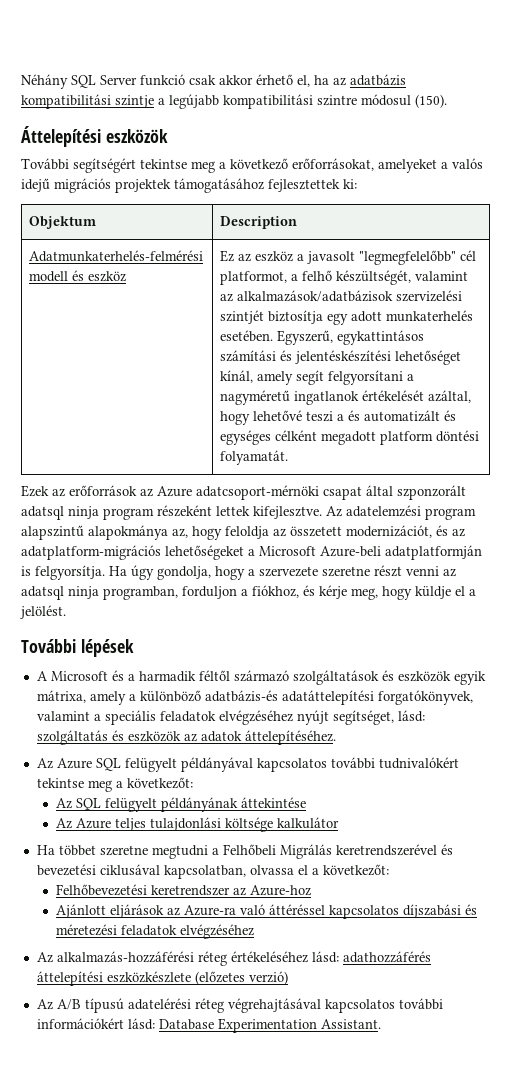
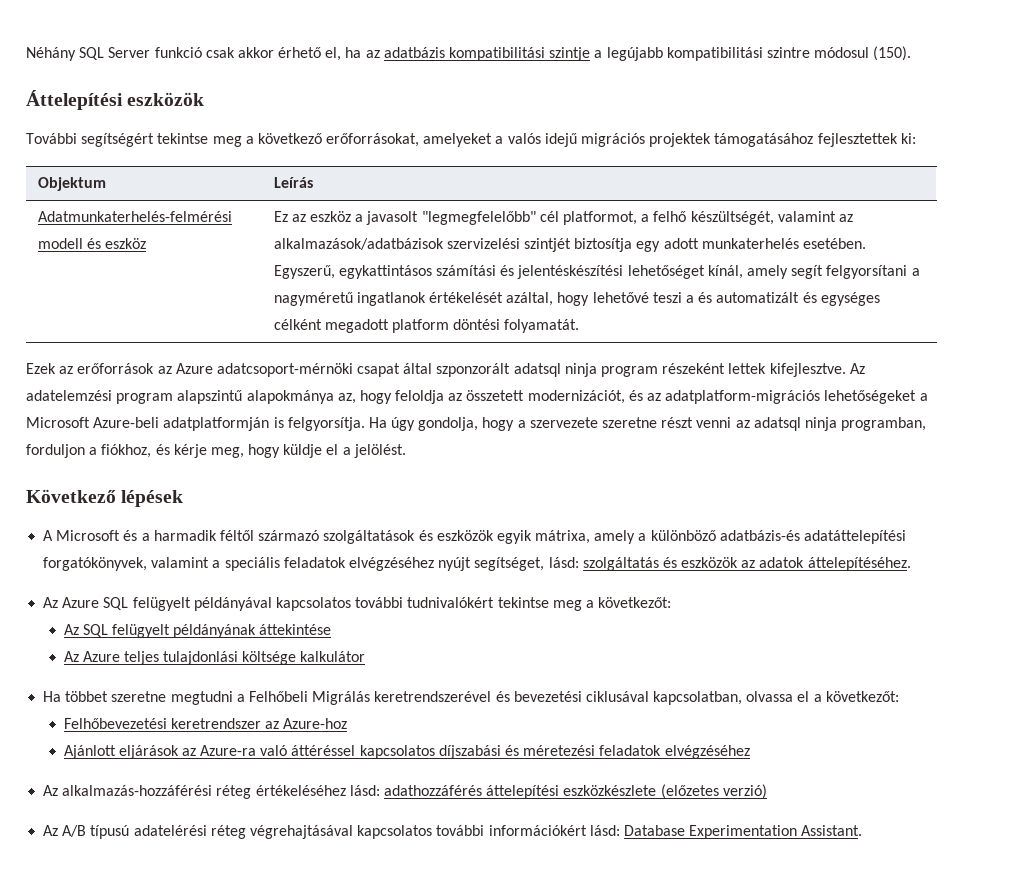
[219,216,297,229] Description -> [273,177,313,188] Leírás
[21,639,76,653] További -> [26,489,116,503] Következő

